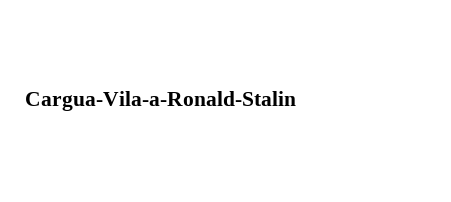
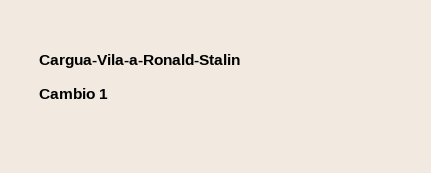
(296, 101) none -> [39,88,109,99] // Cambio 1

